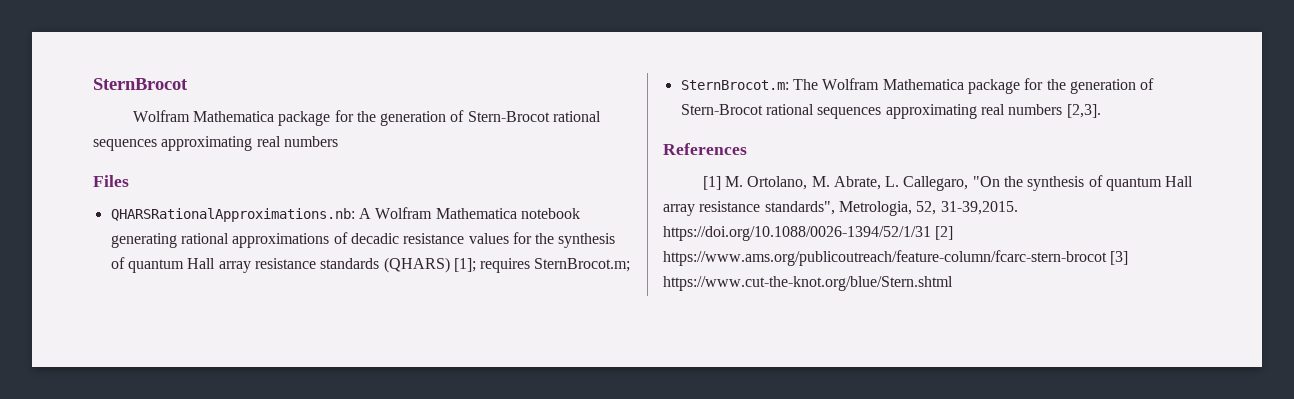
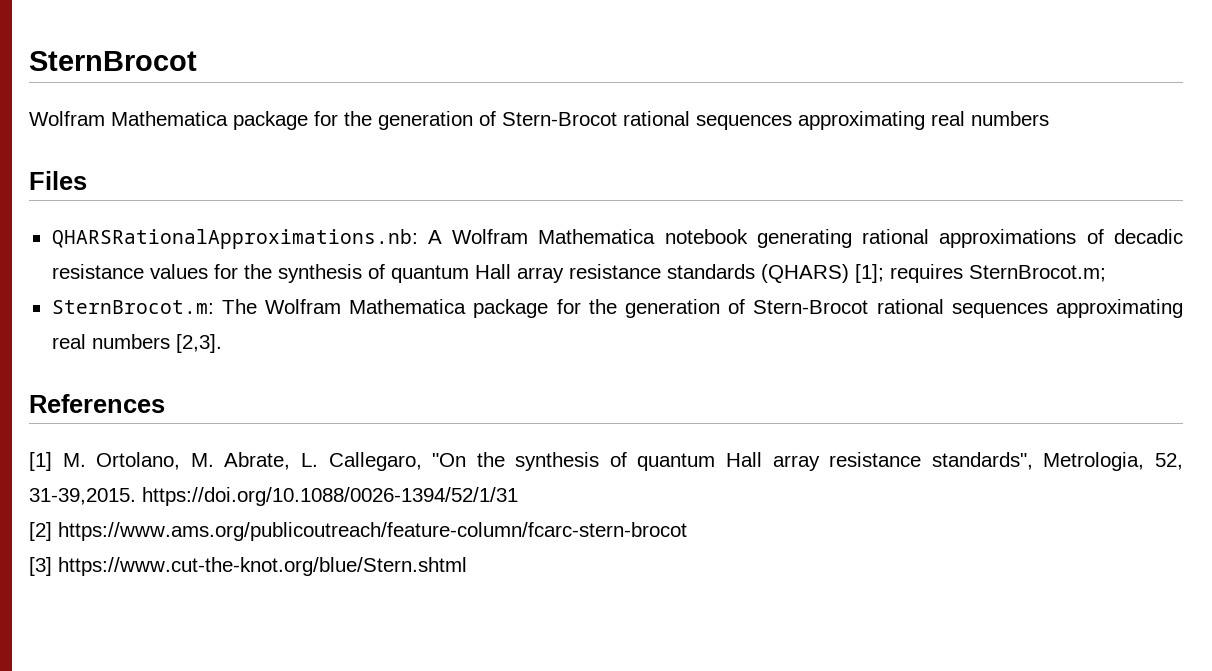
(931, 233) none -> (518, 496) //
(1107, 258) none -> (687, 531) //

